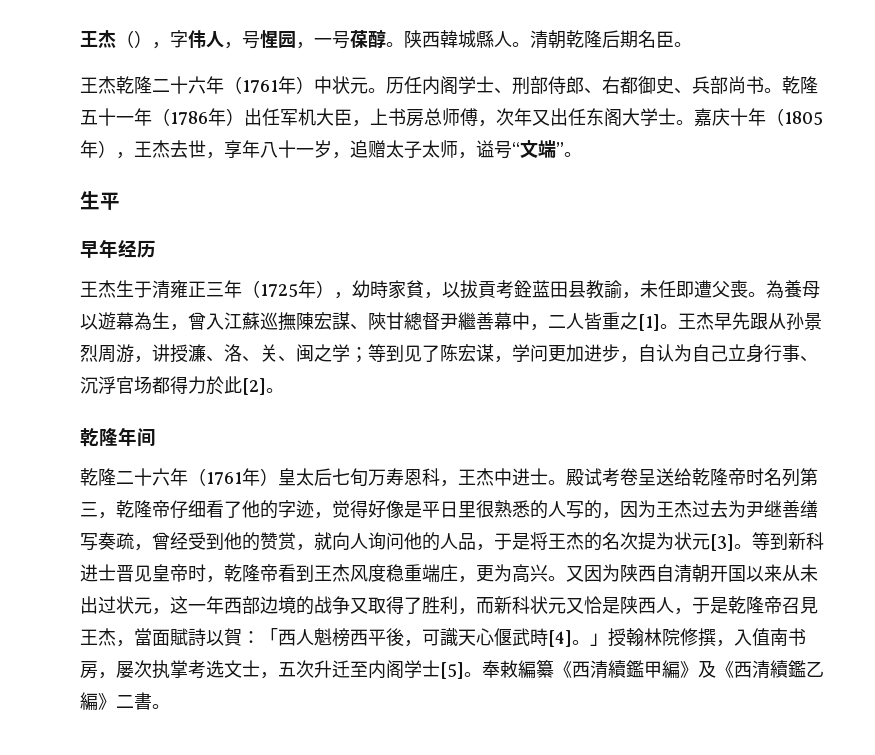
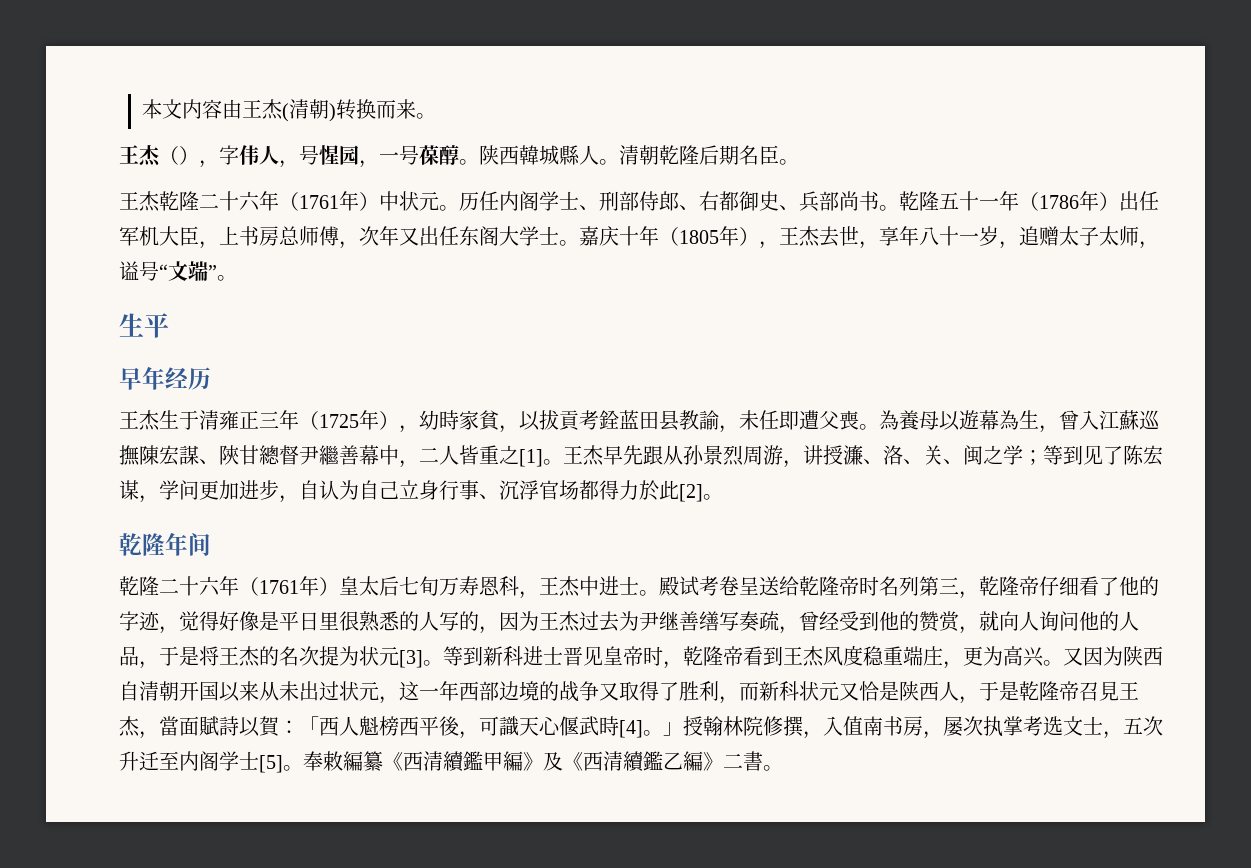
(80, 39) none -> [141,99,436,122] 本文内容由王杰(清朝)转换而来。 //

